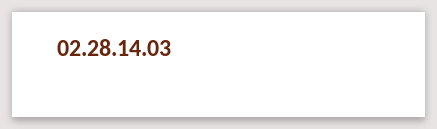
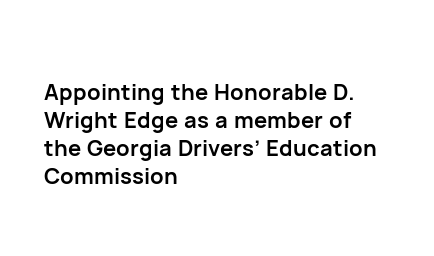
[57,39,171,56] 02.28.14.03 -> [44,84,355,105] [44,112,352,133] [44,140,377,161] [44,168,178,184] Appointing the Honorable D. Wright Edge as a member of the Georgia Drivers’ Education Commission

